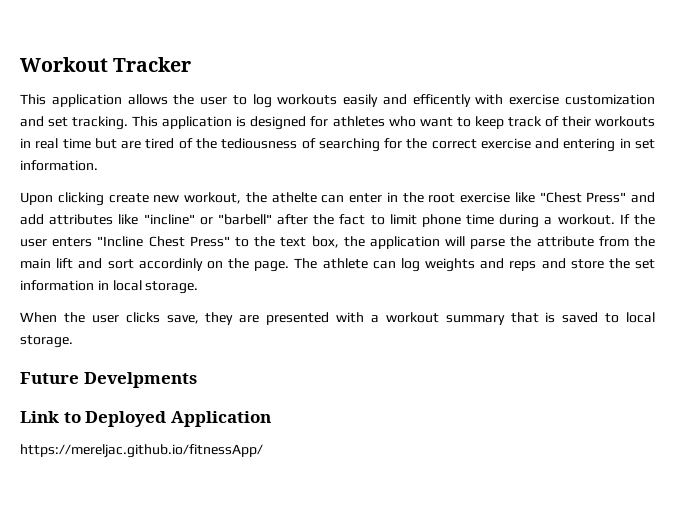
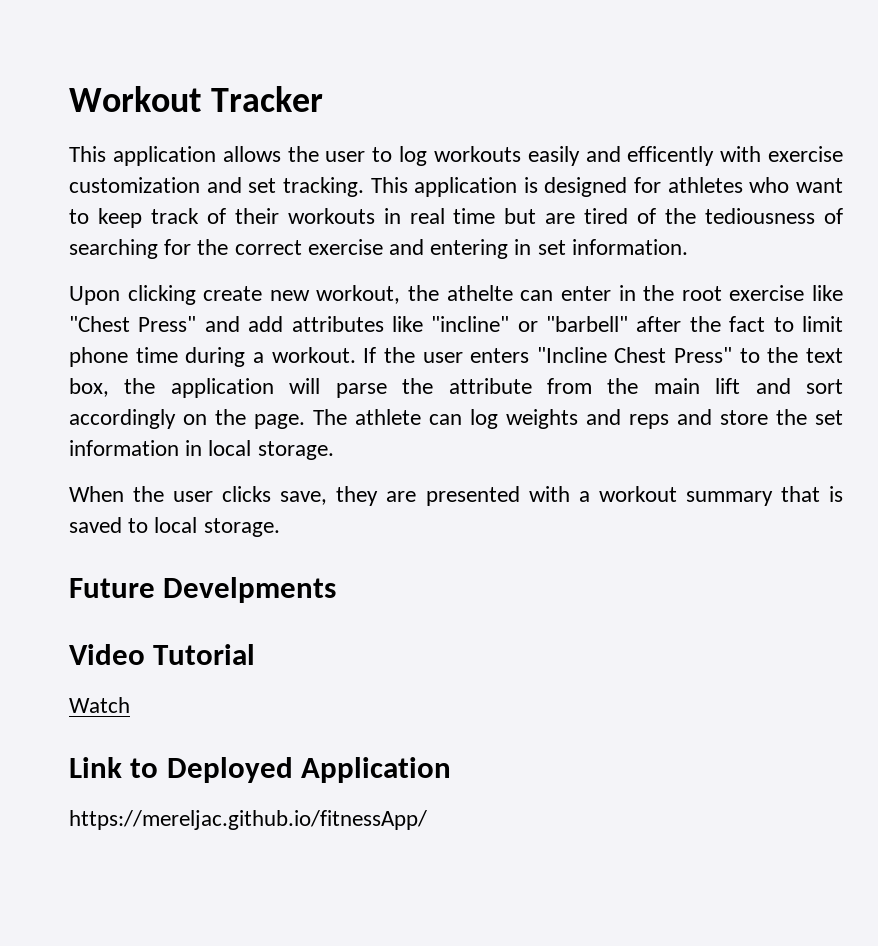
[138,258,203,271] accordinly -> [69,409,176,429] accordingly
(197, 380) none -> [69,644,256,665] [69,697,130,713] // Video Tutorial // Watch

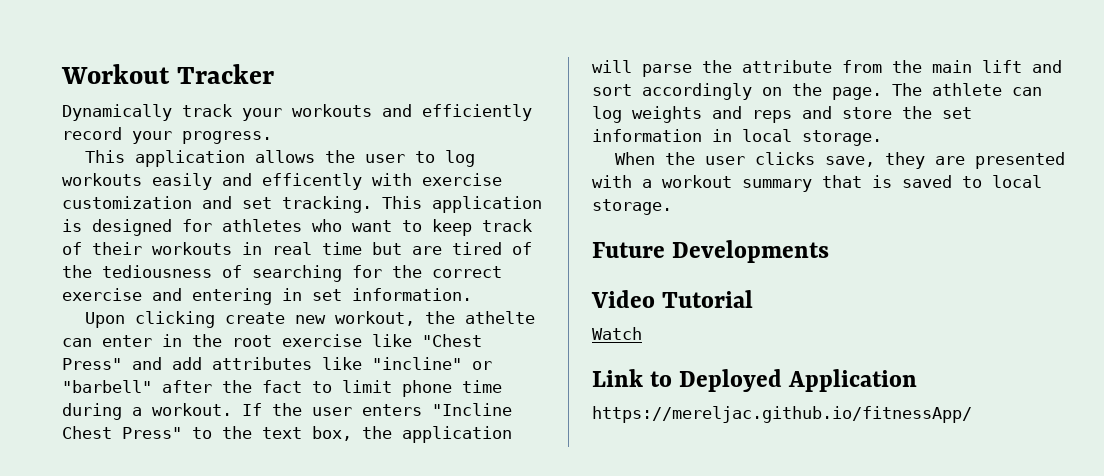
(323, 99) none -> [62,104,532,121] [62,127,272,144] // Dynamically track your workouts and efficiently record your progress.
[163,577,337,603] Develpments -> [672,240,830,263] Developments

